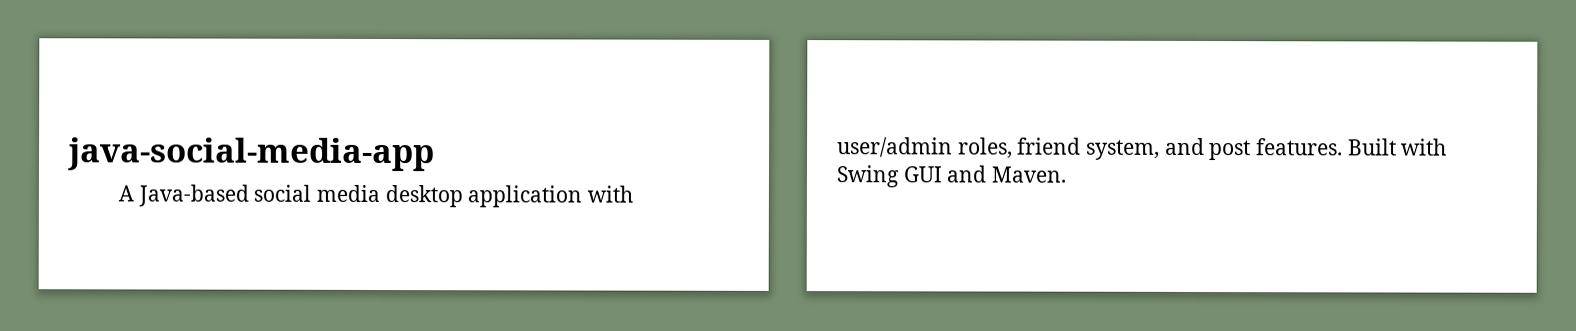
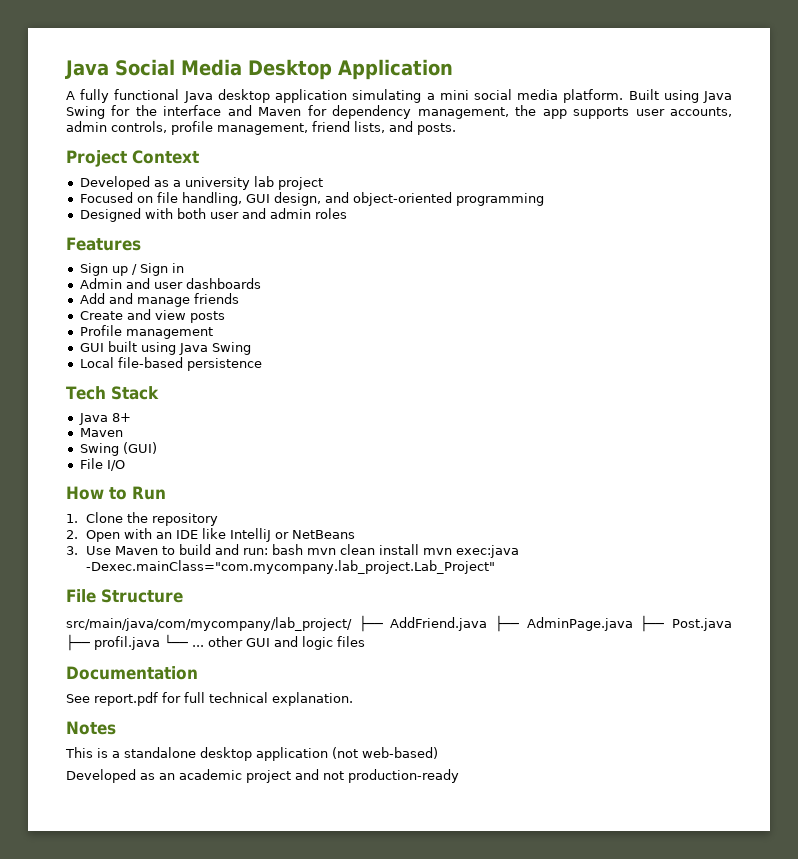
[67,137,435,172] [117,184,633,208] [837,137,1448,161] [836,165,1067,188] java-social-media-app // A Java-based social media desktop application with user/admin roles, friend system, and post features. Built with Swing GUI and Maven. -> [65,59,453,80] [66,89,732,103] [66,105,732,119] [66,121,456,135] [66,150,199,167] [79,176,323,190] [79,192,544,206] [79,208,347,222] [66,237,141,251] [79,263,184,276] [79,278,261,289] [79,293,239,307] [79,309,225,323] [79,325,213,339] [79,341,251,355] [79,357,262,371] [66,386,159,400] [78,413,131,425] [79,428,123,437] [79,442,157,456] [79,458,125,471] [66,486,166,500] [66,512,218,526] [66,528,355,542] [66,544,519,558] [85,560,495,574] [66,589,183,603] [66,615,732,632] [66,634,365,651] [66,666,198,680] [66,692,353,706] [66,721,116,735] [65,747,438,761] [66,769,459,783] Java Social Media Desktop Application // A fully functional Java desktop application simulating a mini social media platform. Built using Java Swing for the interface and Maven for dependency management, the app supports user accounts, admin controls, profile management, friend lists, and posts. // Project Context // Developed as a university lab project // Focused on file handling, GUI design, and object-oriented programming // Designed with both user and admin roles // Features // Sign up / Sign in // Admin and user dashboards // Add and manage friends // Create and view posts // Profile management // GUI built using Java Swing // Local file-based persistence // Tech Stack // Java 8+ // Maven // Swing (GUI) // File I/O // How to Run // 1. Clone the repository // 2. Open with an IDE like IntelliJ or NetBeans // 3. Use Maven to build and run: bash mvn clean install mvn exec:java -Dexec.mainClass="com.mycompany.lab_project.Lab_Project" // File Structure // src/main/java/com/mycompany/lab_project/ ├── AddFriend.java ├── AdminPage.java ├── Post.java ├── profil.java └── ... other GUI and logic files // Documentation // See report.pdf for full technical explanation. // Notes // This is a standalone desktop application (not web-based) // Developed as an academic project and not production-ready

